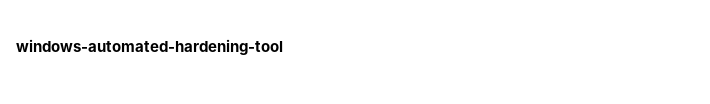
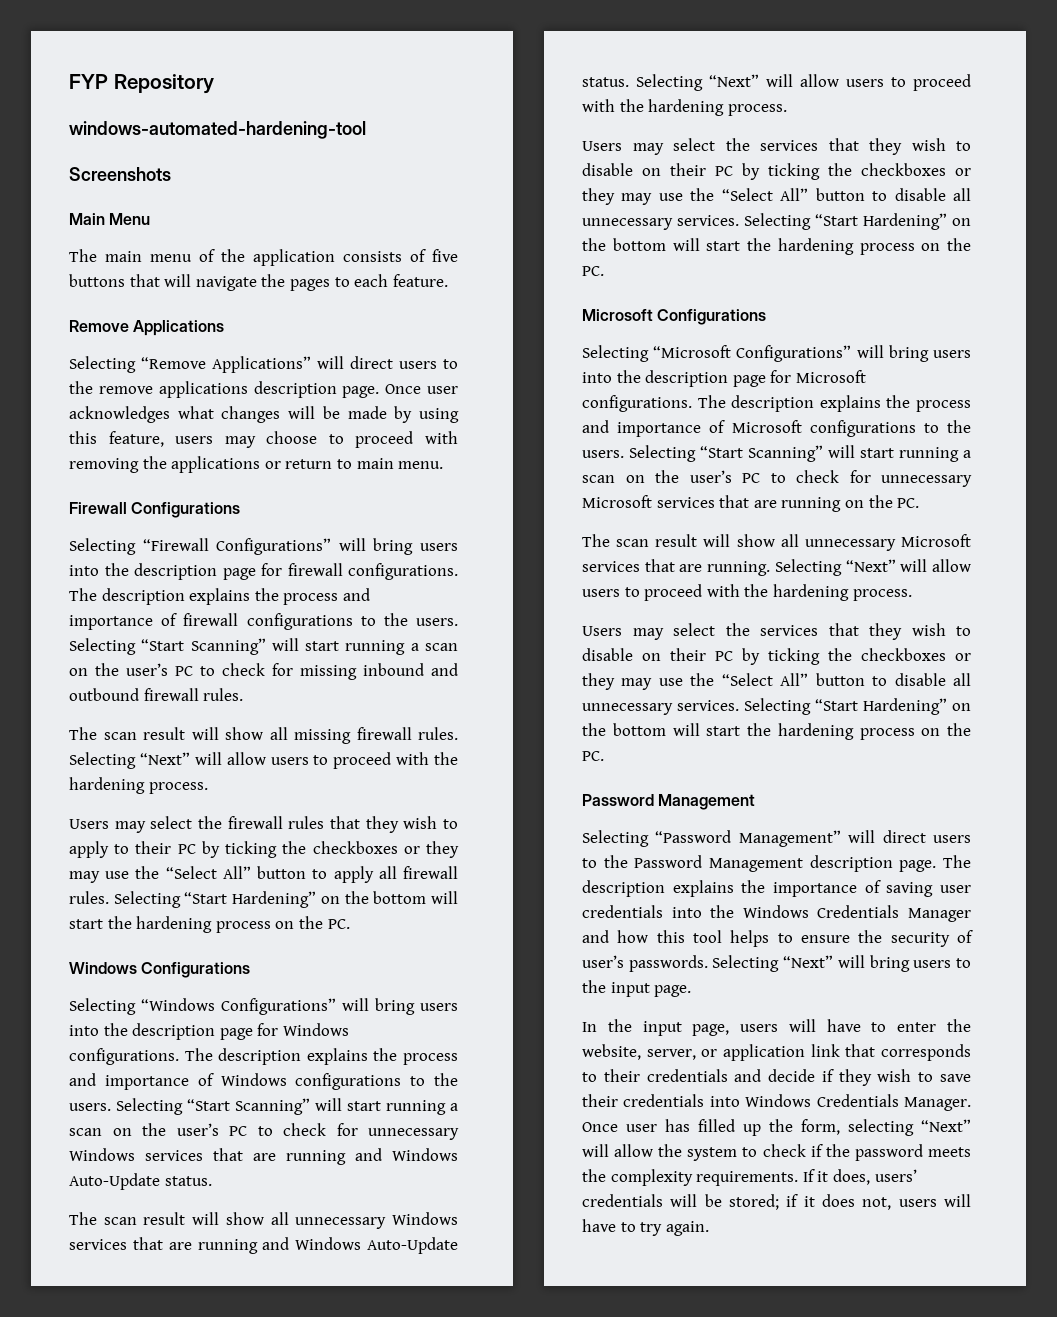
(16, 47) none -> [69,74,214,94] FYP Repository //
(283, 47) none -> [69,167,171,181] [69,213,151,225] [69,249,458,266] [69,274,448,291] [69,320,225,336] [69,356,458,373] [69,381,458,398] [69,406,460,423] [69,431,458,448] [69,456,444,473] [69,502,241,518] [69,538,459,555] [69,563,458,580] [69,588,370,605] [69,613,459,630] [69,638,458,655] [69,663,458,680] [69,688,244,701] [69,727,458,744] [69,752,458,769] [69,777,208,794] [69,816,459,833] [69,841,459,858] [69,866,459,883] [69,891,459,908] [69,916,350,933] [69,962,251,978] [69,998,458,1015] [69,1023,349,1040] [69,1048,459,1065] [69,1073,458,1090] [69,1098,458,1115] [69,1123,459,1140] [69,1148,458,1165] [69,1173,212,1190] [69,1212,459,1229] [69,1237,458,1254] [582,74,971,91] [582,99,787,116] [582,138,971,155] [582,163,971,180] [582,188,971,205] [582,213,971,230] [582,238,971,255] [582,266,604,276] [582,309,767,325] [582,345,971,362] [582,370,866,387] [582,395,971,412] [582,420,971,437] [582,445,971,462] [582,470,972,487] [582,495,920,512] [582,534,971,551] [582,559,971,576] [582,584,912,601] [582,623,971,640] [582,648,971,665] [582,673,971,690] [582,698,971,715] [582,723,971,740] [582,751,604,761] [582,794,756,810] [582,830,971,847] [582,855,971,872] [582,880,971,897] [582,905,971,922] [582,930,973,947] [582,955,971,972] [582,980,692,997] [582,1019,971,1036] [582,1044,971,1061] [582,1069,971,1086] [582,1094,971,1111] [582,1119,971,1136] [582,1144,971,1161] [582,1169,917,1186] [582,1194,971,1210] [582,1219,709,1236] // Screenshots // Main Menu // The main menu of the application consists of five buttons that will navigate the pages to each feature. // Remove Applications // Selecting “Remove Applications” will direct users to the remove applications description page. Once user acknowledges what changes will be made by using this feature, users may choose to proceed with removing the applications or return to main menu. // Firewall Configurations // Selecting “Firewall Configurations” will bring users into the description page for firewall configurations. The description explains the process and importance of firewall configurations to the users. Selecting “Start Scanning” will start running a scan on the user’s PC to check for missing inbound and outbound firewall rules. // The scan result will show all missing firewall rules. Selecting “Next” will allow users to proceed with the hardening process. // Users may select the firewall rules that they wish to apply to their PC by ticking the checkboxes or they may use the “Select All” button to apply all firewall rules. Selecting “Start Hardening” on the bottom will start the hardening process on the PC. // Windows Configurations // Selecting “Windows Configurations” will bring users into the description page for Windows configurations. The description explains the process and importance of Windows configurations to the users. Selecting “Start Scanning” will start running a scan on the user’s PC to check for unnecessary Windows services that are running and Windows Auto-Update status. // The scan result will show all unnecessary Windows services that are running and Windows Auto-Update status. Selecting “Next” will allow users to proceed with the hardening process. // Users may select the services that they wish to disable on their PC by ticking the checkboxes or they may use the “Select All” button to disable all unnecessary services. Selecting “Start Hardening” on the bottom will start the hardening process on the PC. // Microsoft Configurations // Selecting “Microsoft Configurations” will bring users into the description page for Microsoft configurations. The description explains the process and importance of Microsoft configurations to the users. Selecting “Start Scanning” will start running a scan on the user’s PC to check for unnecessary Microsoft services that are running on the PC. // The scan result will show all unnecessary Microsoft services that are running. Selecting “Next” will allow users to proceed with the hardening process. // Users may select the services that they wish to disable on their PC by ticking the checkboxes or they may use the “Select All” button to disable all unnecessary services. Selecting “Start Hardening” on the bottom will start the hardening process on the PC. // Password Management // Selecting “Password Management” will direct users to the Password Management description page. The description explains the importance of saving user credentials into the Windows Credentials Manager and how this tool helps to ensure the security of user’s passwords. Selecting “Next” will bring users to the input page. // In the input page, users will have to enter the website, server, or application link that corresponds to their credentials and decide if they wish to save their credentials into Windows Credentials Manager. Once user has filled up the form, selecting “Next” will allow the system to check if the password meets the complexity requirements. If it does, users’ credentials will be stored; if it does not, users will have to try again.

